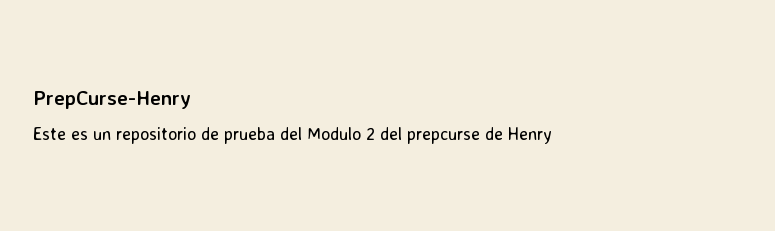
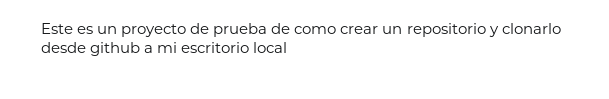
[33,91,191,109] PrepCurse-Henry // -> (41, 28) none
[116,127,196,144] repositorio -> [121,24,187,37] proyecto
[280,127,552,144] del Modulo 2 del prepcurse de Henry -> [271,23,561,37] [41,42,288,56] de como crear un repositorio y clonarlo desde github a mi escritorio local

